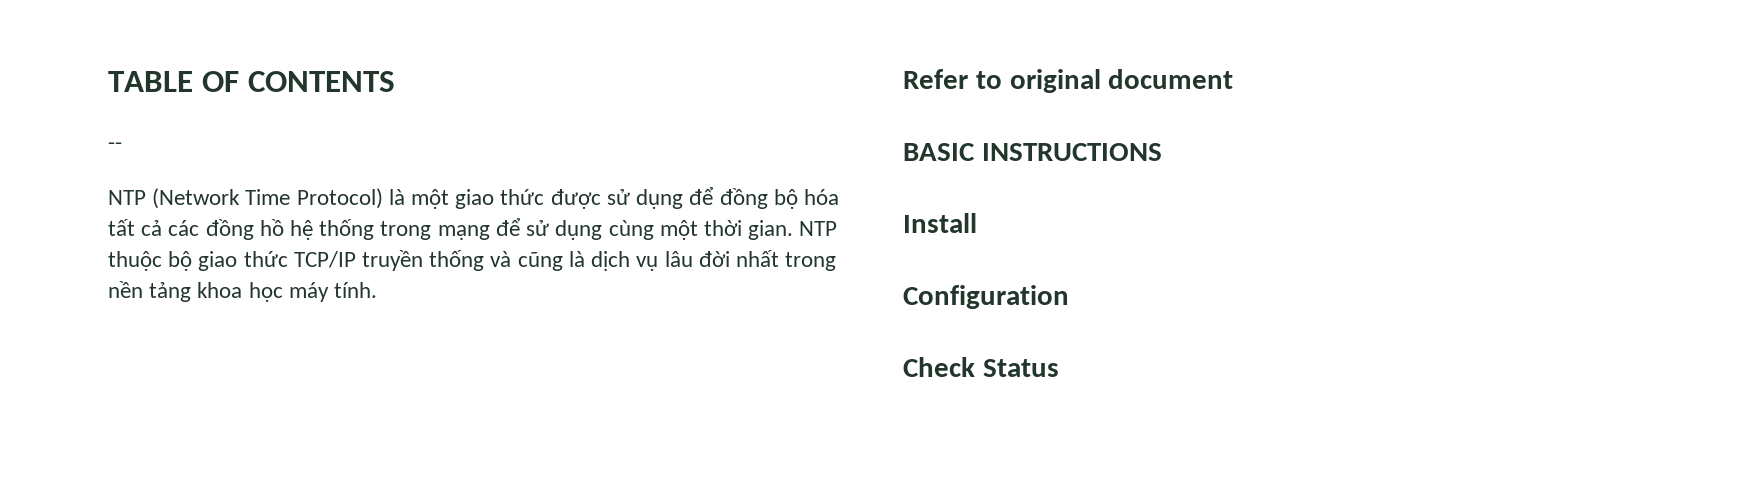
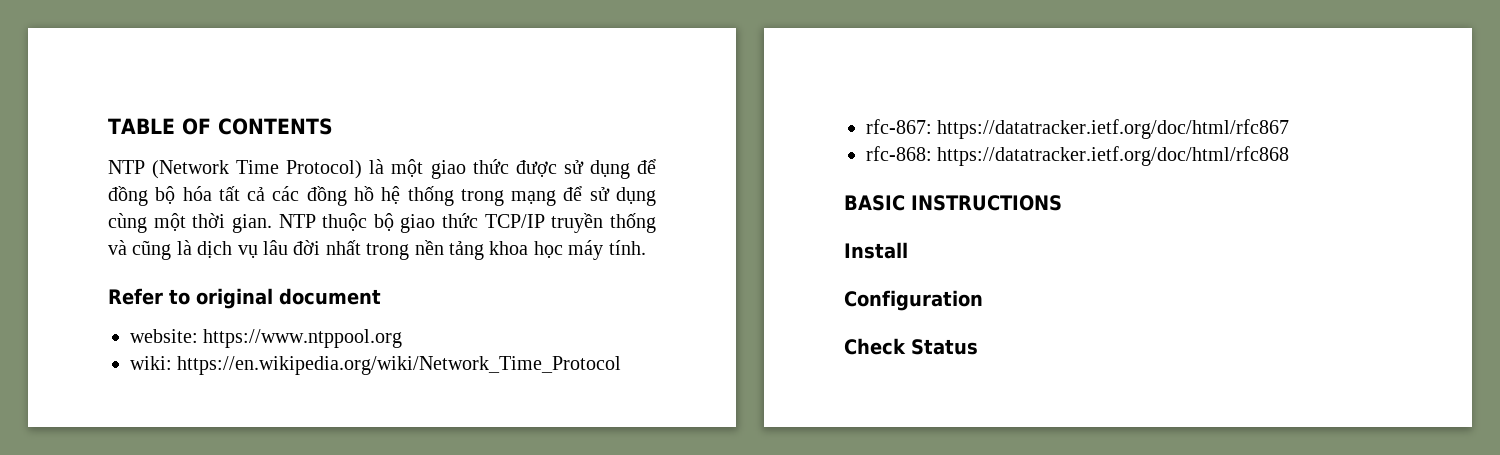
[108,142,122,150] // -- -> (333, 126) none
(1234, 79) none -> [130,329,403,348] [130,356,622,375] [866,119,1290,139] [866,146,1290,166] // website: https://www.ntppool.org // wiki: https://en.wikipedia.org/wiki/Network_Time_Protocol // rfc-867: https://datatracker.ietf.org/doc/html/rfc867 // rfc-868: https://datatracker.ietf.org/doc/html/rfc868

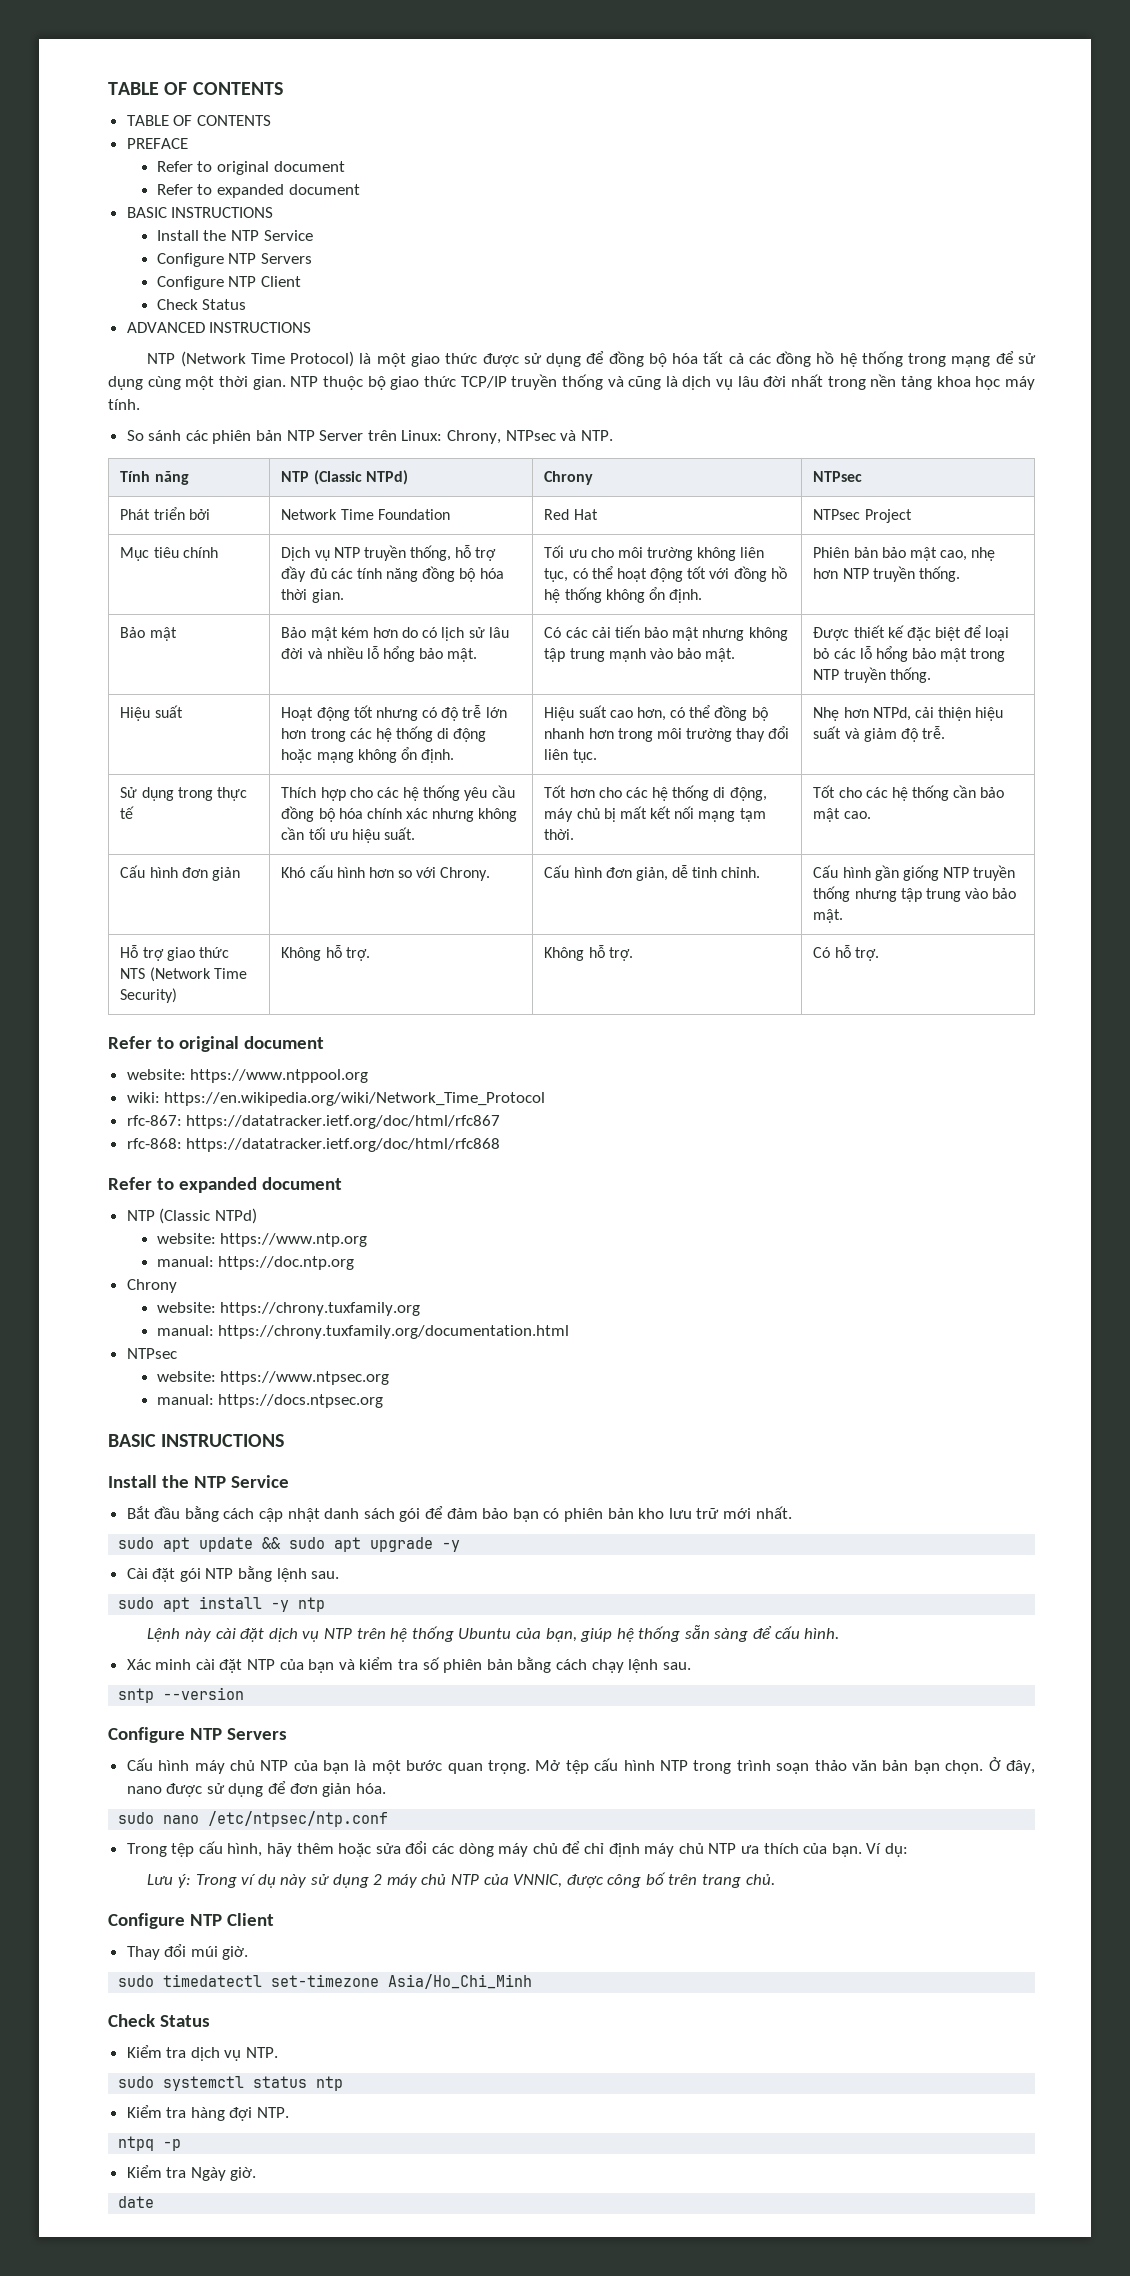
[108,118,333,135] TABLE OF CONTENTS -> [108,82,283,95] [126,115,271,126] [126,138,188,149] [156,161,345,175] [156,184,360,198] [126,207,274,218] [156,230,313,241] [156,253,313,267] [156,276,302,290] [156,299,247,310] [126,322,312,333] TABLE OF CONTENTS // TABLE OF CONTENTS // PREFACE // Refer to original document // Refer to expanded document // BASIC INSTRUCTIONS // Install the NTP Service // Configure NTP Servers // Configure NTP Client // Check Status // ADVANCED INSTRUCTIONS
(646, 247) none -> [126,430,613,444] [120,471,189,485] [281,470,408,485] [544,471,594,485] [813,471,863,482] [120,507,210,520] [281,509,450,520] [544,509,598,520] [813,509,912,523] [120,547,218,561] [281,545,497,561] [281,566,504,582] [281,589,344,603] [544,545,765,561] [544,566,787,582] [544,587,703,603] [813,547,996,561] [813,566,960,582] [120,627,177,641] [281,627,509,641] [281,646,478,662] [544,625,788,641] [544,648,736,662] [813,625,1010,641] [813,646,1006,662] [813,667,931,683] [120,705,183,721] [281,705,507,721] [281,726,487,742] [281,747,455,763] [544,705,768,721] [544,726,790,742] [544,749,597,763] [813,707,1004,721] [813,726,946,742] [120,787,247,801] [120,806,135,819] [281,785,515,801] [281,806,518,822] [281,827,416,843] [544,785,767,801] [544,806,766,822] [544,829,575,840] [813,785,1005,801] [813,808,871,822] [120,865,240,881] [281,865,491,881] [544,865,761,881] [813,865,1016,881] [813,886,1017,902] [813,909,844,923] [120,945,229,961] [120,967,247,982] [120,988,178,1003] [281,945,370,961] [544,945,633,961] [813,945,879,961] // So sánh các phiên bản NTP Server trên Linux: Chrony, NTPsec và NTP. // Tính năng | NTP (Classic NTPd) | Chrony | NTPsec // Phát triển bởi | Network Time Foundation | Red Hat | NTPsec Project // Mục tiêu chính | Dịch vụ NTP truyền thống, hỗ trợ đầy đủ các tính năng đồng bộ hóa thời gian. | Tối ưu cho môi trường không liên tục, có thể hoạt động tốt với đồng hồ hệ thống không ổn định. | Phiên bản bảo mật cao, nhẹ hơn NTP truyền thống. // Bảo mật | Bảo mật kém hơn do có lịch sử lâu đời và nhiều lỗ hổng bảo mật. | Có các cải tiến bảo mật nhưng không tập trung mạnh vào bảo mật. | Được thiết kế đặc biệt để loại bỏ các lỗ hổng bảo mật trong NTP truyền thống. // Hiệu suất | Hoạt động tốt nhưng có độ trễ lớn hơn trong các hệ thống di động hoặc mạng không ổn định. | Hiệu suất cao hơn, có thể đồng bộ nhanh hơn trong môi trường thay đổi liên tục. | Nhẹ hơn NTPd, cải thiện hiệu suất và giảm độ trễ. // Sử dụng trong thực tế | Thích hợp cho các hệ thống yêu cầu đồng bộ hóa chính xác nhưng không cần tối ưu hiệu suất. | Tốt hơn cho các hệ thống di động, máy chủ bị mất kết nối mạng tạm thời. | Tốt cho các hệ thống cần bảo mật cao. // Cấu hình đơn giản | Khó cấu hình hơn so với Chrony. | Cấu hình đơn giản, dễ tinh chỉnh. | Cấu hình gần giống NTP truyền thống nhưng tập trung vào bảo mật. // Hỗ trợ giao thức NTS (Network Time Security) | Không hỗ trợ. | Không hỗ trợ. | Có hỗ trợ.
[844,195,1062,211] [844,242,908,259] [844,290,983,311] [844,338,978,355] BASIC INSTRUCTIONS // Install // Configuration // Check Status -> [108,1177,342,1193] [126,1208,257,1224] [156,1233,368,1247] [156,1256,355,1270] [126,1279,177,1293] [156,1302,421,1316] [156,1325,570,1339] [126,1348,177,1359] [156,1371,390,1385] [156,1394,384,1408] [108,1434,285,1447] [108,1475,289,1488] [126,1506,792,1522] [118,1537,461,1552] [126,1566,340,1582] [118,1596,326,1612] [147,1625,840,1642] [126,1657,691,1673] [118,1687,245,1703] [108,1727,287,1743] [126,1757,1036,1774] [126,1781,386,1797] [118,1811,389,1827] [126,1841,908,1857] [147,1872,775,1888] [108,1913,274,1929] [126,1944,249,1960] [118,1974,533,1989] [108,2014,210,2027] [126,2045,279,2061] [118,2076,344,2091] [126,2105,290,2121] [118,2136,182,2151] [126,2165,257,2181] [118,2196,155,2208] Refer to expanded document // NTP (Classic NTPd) // website: https://www.ntp.org // manual: https://doc.ntp.org // Chrony // website: https://chrony.tuxfamily.org // manual: https://chrony.tuxfamily.org/documentation.html // NTPsec // website: https://www.ntpsec.org // manual: https://docs.ntpsec.org // BASIC INSTRUCTIONS // Install the NTP Service // Bắt đầu bằng cách cập nhật danh sách gói để đảm bảo bạn có phiên bản kho lưu trữ mới nhất. // sudo apt update && sudo apt upgrade -y // Cài đặt gói NTP bằng lệnh sau. // sudo apt install -y ntp // Lệnh này cài đặt dịch vụ NTP trên hệ thống Ubuntu của bạn, giúp hệ thống sẵn sàng để cấu hình. // Xác minh cài đặt NTP của bạn và kiểm tra số phiên bản bằng cách chạy lệnh sau. // sntp --version // Configure NTP Servers // Cấu hình máy chủ NTP của bạn là một bước quan trọng. Mở tệp cấu hình NTP trong trình soạn thảo văn bản bạn chọn. Ở đây, nano được sử dụng để đơn giản hóa. // sudo nano /etc/ntpsec/ntp.conf // Trong tệp cấu hình, hãy thêm hoặc sửa đổi các dòng máy chủ để chỉ định máy chủ NTP ưa thích của bạn. Ví dụ: // Lưu ý: Trong ví dụ này sử dụng 2 máy chủ NTP của VNNIC, được công bố trên trang chủ. // Configure NTP Client // Thay đổi múi giờ. // sudo timedatectl set-timezone Asia/Ho_Chi_Minh // Check Status // Kiểm tra dịch vụ NTP. // sudo systemctl status ntp // Kiểm tra hàng đợi NTP. // ntpq -p // Kiểm tra Ngày giờ. // date

